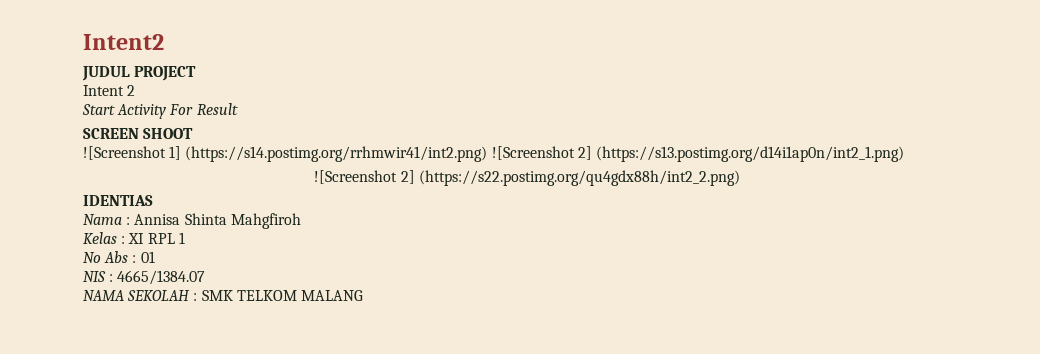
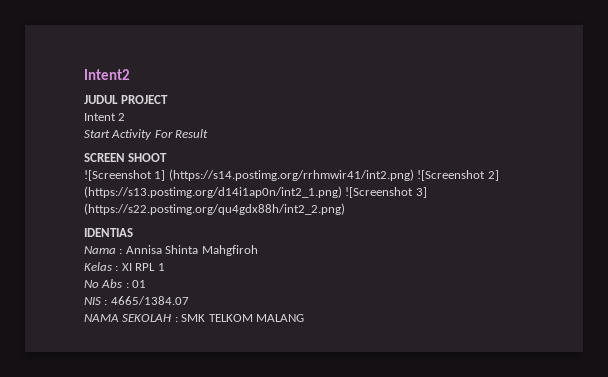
[314,170,415,184] // ![Screenshot 2] -> [345,187,427,198] ![Screenshot 3]

